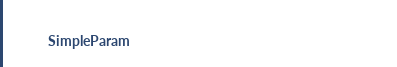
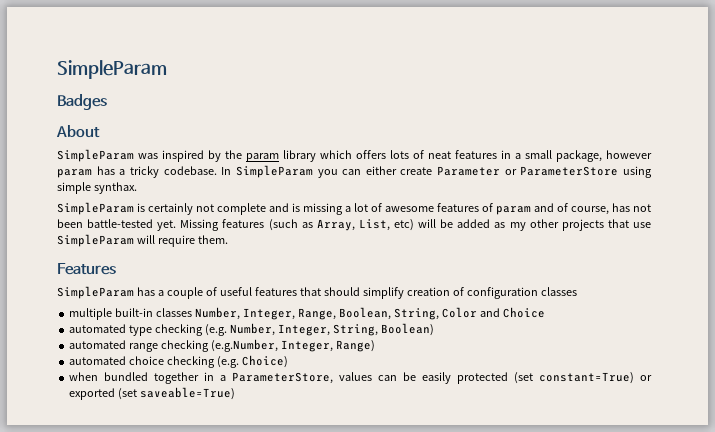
[48,35,130,49] SimpleParam -> [57,60,167,79] [57,94,107,110] [56,125,100,138] [57,149,652,162] [57,165,653,178] [57,182,137,194] [57,202,651,215] [57,219,651,231] [57,234,228,247] [57,263,116,275] [57,286,577,299] [69,307,545,320] [69,323,434,336] [69,339,375,352] [69,355,288,368] [69,372,652,384] [69,387,236,400] SimpleParam // Badges // About // SimpleParam was inspired by the param library which offers lots of neat features in a small package, however param has a tricky codebase. In SimpleParam you can either create Parameter or ParameterStore using simple synthax. // SimpleParam is certainly not complete and is missing a lot of awesome features of param and of course, has not been battle-tested yet. Missing features (such as Array, List, etc) will be added as my other projects that use SimpleParam will require them. // Features // SimpleParam has a couple of useful features that should simplify creation of configuration classes // multiple built-in classes Number, Integer, Range, Boolean, String, Color and Choice // automated type checking (e.g. Number, Integer, String, Boolean) // automated range checking (e.g.Number, Integer, Range) // automated choice checking (e.g. Choice) // when bundled together in a ParameterStore, values can be easily protected (set constant=True) or exported (set saveable=True)

